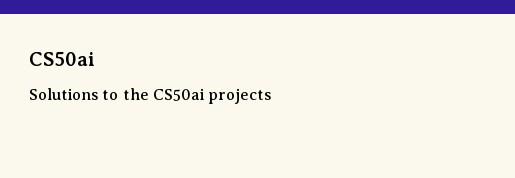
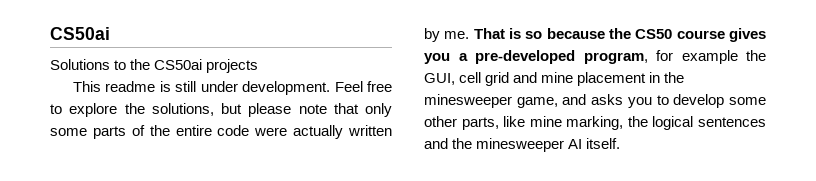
(272, 96) none -> [72,81,392,95] [50,103,392,117] [50,125,392,139] [424,28,766,42] [424,50,766,64] [424,72,685,86] [424,94,766,108] [424,116,766,130] [424,138,621,152] // This readme is still under development. Feel free to explore the solutions, but please note that only some parts of the entire code were actually written by me. That is so because the CS50 course gives you a pre-developed program, for example the GUI, cell grid and mine placement in the minesweeper game, and asks you to develop some other parts, like mine marking, the logical sentences and the minesweeper AI itself.

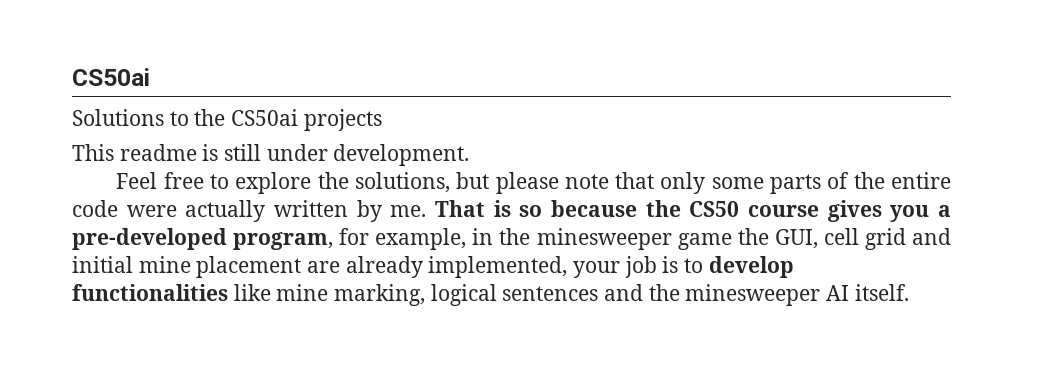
(331, 88) none -> (470, 155) //
[681,50,738,64] example -> [375,228,732,250] example, in the minesweeper game
(538, 77) none -> [72,256,133,273] initial
[649,72,685,83] [424,94,766,108] [424,116,499,130] in the minesweeper game, and asks you to develop some other parts, -> [307,256,794,278] [72,284,228,301] are already implemented, your job is to develop functionalities
[627,116,648,127] the -> (426, 295) none

